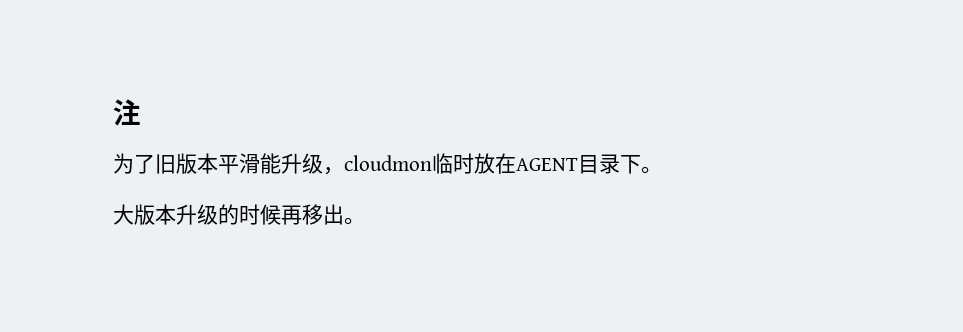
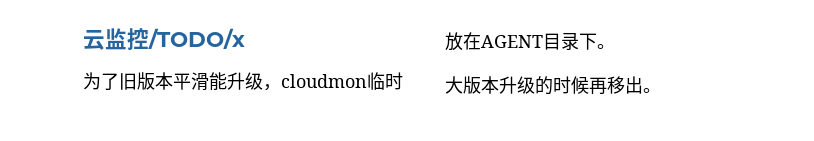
[113,99,141,126] 注 -> [83,28,245,50] 云监控/TODO/x

